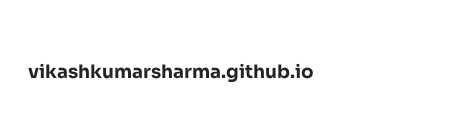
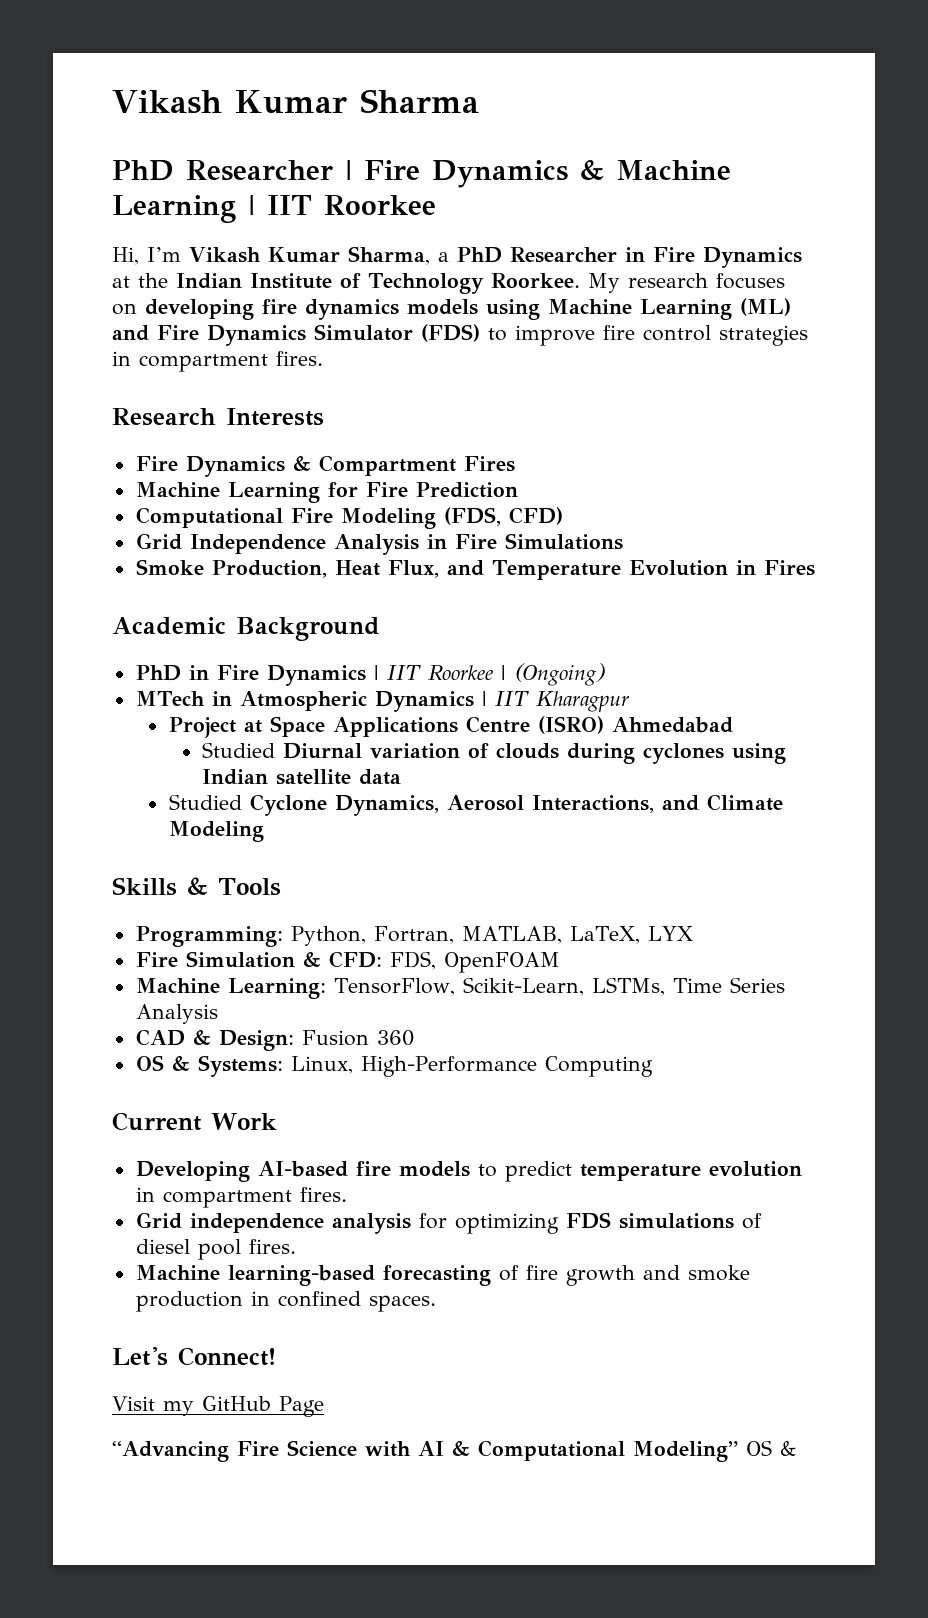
[28,63,314,83] vikashkumarsharma.github.io -> [112,89,479,114] [112,160,731,188] [112,195,436,223] [112,246,802,268] [112,273,785,294] [112,298,791,320] [112,324,808,346] [112,351,323,372] [112,408,324,426] [135,455,515,477] [135,482,518,503] [135,507,563,529] [135,533,623,555] [135,559,815,580] [112,617,380,641] [135,663,605,686] [135,691,629,712] [168,716,733,738] [201,742,786,764] [201,769,401,785] [168,794,783,816] [168,821,264,842] [112,877,281,896] [135,926,693,947] [135,951,560,973] [135,977,785,999] [135,1004,218,1024] [135,1029,414,1051] [135,1055,653,1077] [112,1112,277,1131] [135,1161,802,1182] [135,1187,347,1208] [135,1212,762,1234] [135,1239,296,1260] [135,1265,750,1286] [135,1291,436,1312] [112,1347,276,1366] [112,1396,324,1417] [112,1440,796,1462] Vikash Kumar Sharma // PhD Researcher | Fire Dynamics & Machine Learning | IIT Roorkee // Hi, I’m Vikash Kumar Sharma, a PhD Researcher in Fire Dynamics at the Indian Institute of Technology Roorkee. My research focuses on developing fire dynamics models using Machine Learning (ML) and Fire Dynamics Simulator (FDS) to improve fire control strategies in compartment fires. // Research Interests // Fire Dynamics & Compartment Fires // Machine Learning for Fire Prediction // Computational Fire Modeling (FDS, CFD) // Grid Independence Analysis in Fire Simulations // Smoke Production, Heat Flux, and Temperature Evolution in Fires // Academic Background // PhD in Fire Dynamics | IIT Roorkee | (Ongoing) // MTech in Atmospheric Dynamics | IIT Kharagpur // Project at Space Applications Centre (ISRO) Ahmedabad // Studied Diurnal variation of clouds during cyclones using Indian satellite data // Studied Cyclone Dynamics, Aerosol Interactions, and Climate Modeling // Skills & Tools // Programming: Python, Fortran, MATLAB, LaTeX, LYX // Fire Simulation & CFD: FDS, OpenFOAM // Machine Learning: TensorFlow, Scikit-Learn, LSTMs, Time Series Analysis // CAD & Design: Fusion 360 // OS & Systems: Linux, High-Performance Computing // Current Work // Developing AI-based fire models to predict temperature evolution in compartment fires. // Grid independence analysis for optimizing FDS simulations of diesel pool fires. // Machine learning-based forecasting of fire growth and smoke production in confined spaces. // Let's Connect! // Visit my GitHub Page // “Advancing Fire Science with AI & Computational Modeling” OS &

